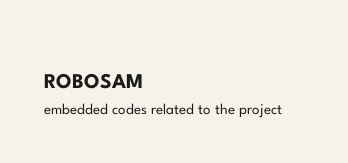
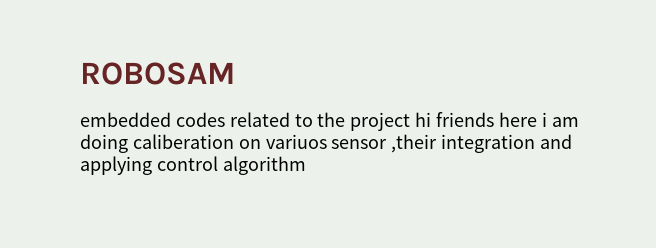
(283, 111) none -> [415,112,579,127] [80,134,573,153] [80,156,306,175] hi friends here i am doing caliberation on variuos sensor ,their integration and applying control algorithm

